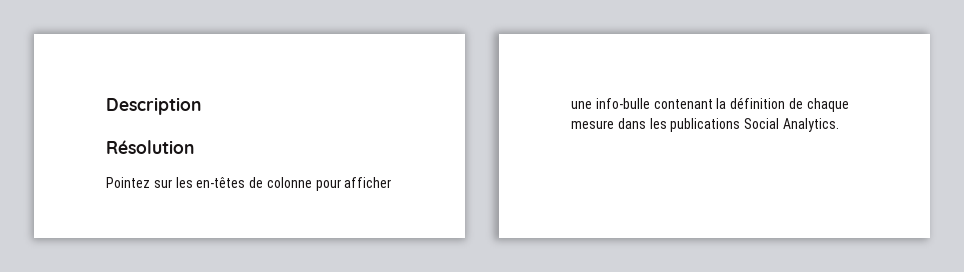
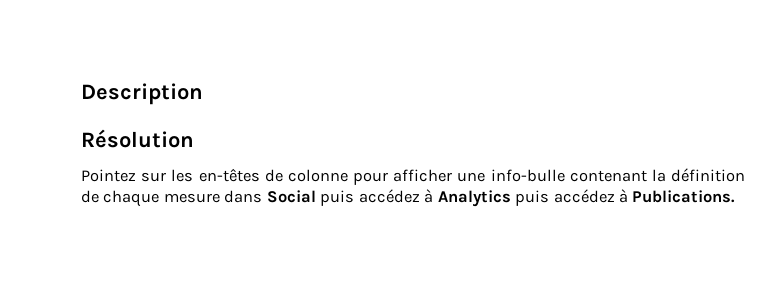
[649,118,839,132] les publications Social Analytics. -> [266,189,736,207] Social puis accédez à Analytics puis accédez à Publications.

